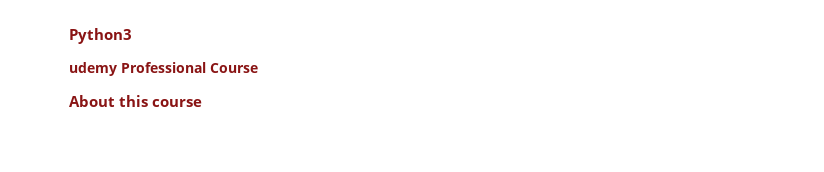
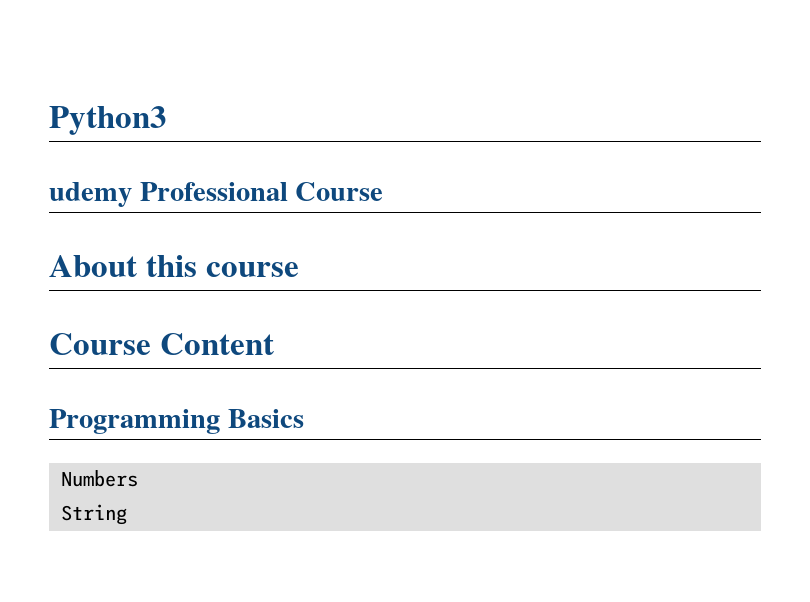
(202, 103) none -> [49,333,274,355] [49,409,304,434] [60,470,138,487] [60,504,127,525] // Course Content // Programming Basics // Numbers // String

